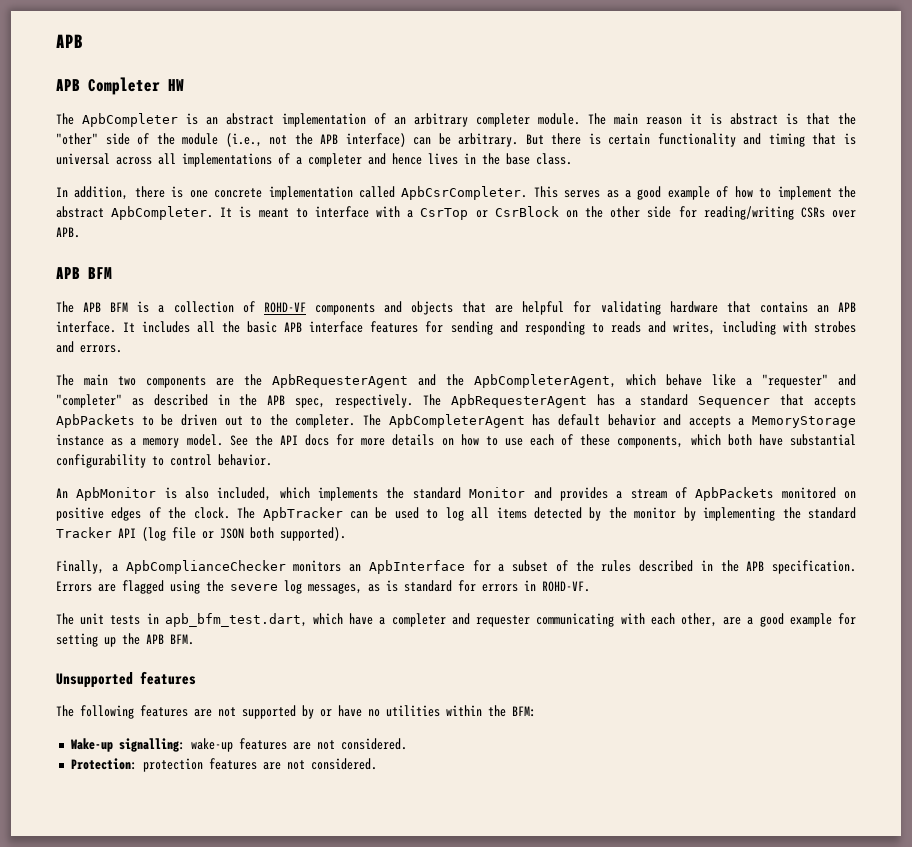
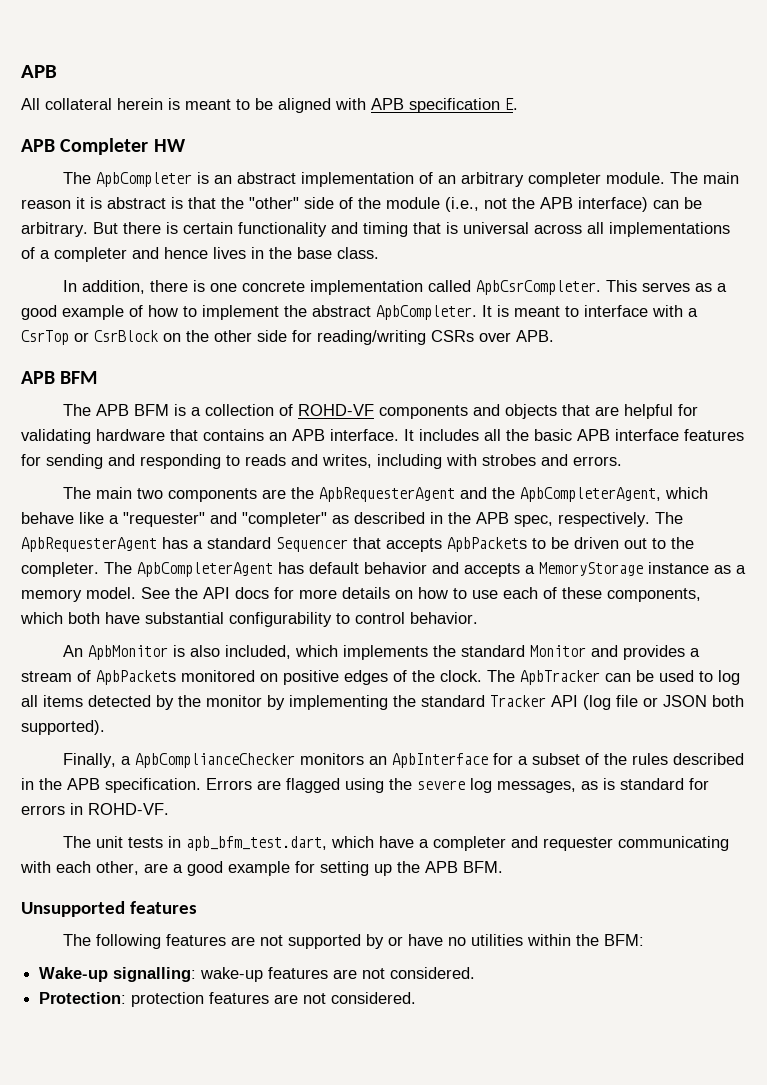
[56,34,83,48] APB -> [21,65,57,78] [21,98,518,113] APB // All collateral herein is meant to be aligned with APB specification E.

